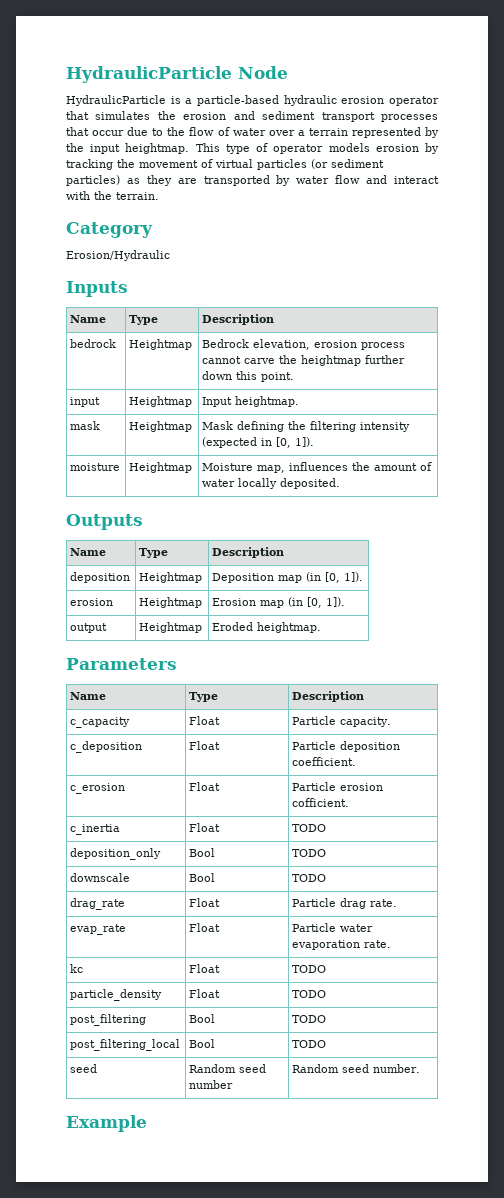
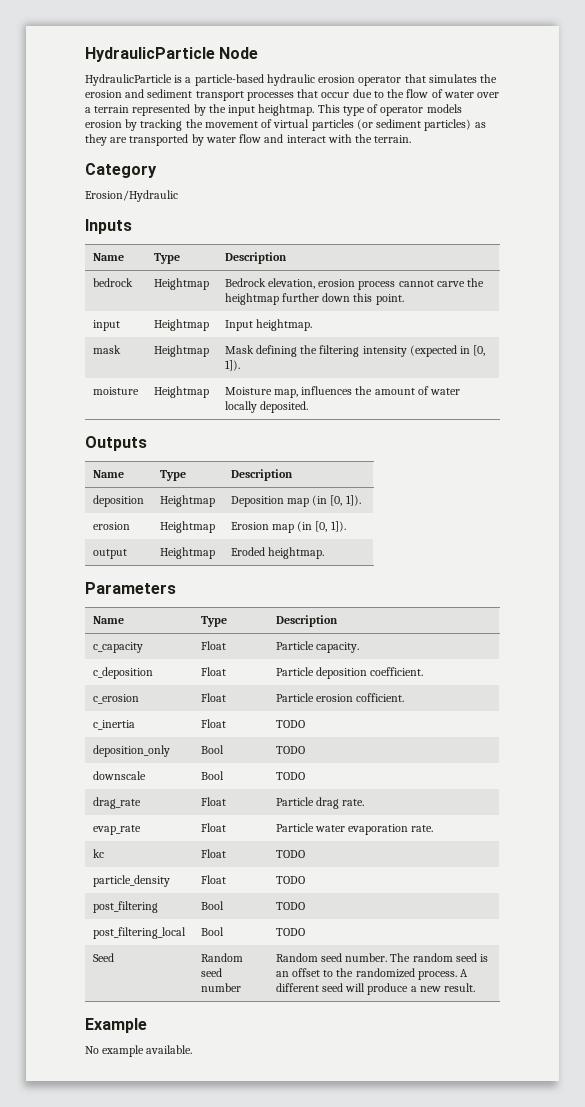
[70,1064,98,1073] seed -> [92,953,114,962] Seed
[66,1115,147,1132] // Example -> [390,953,489,962] [275,968,469,980] [275,983,476,995] [85,1018,147,1033] [85,1045,193,1057] The random seed is an offset to the randomized process. A different seed will produce a new result. // Example // No example available.

